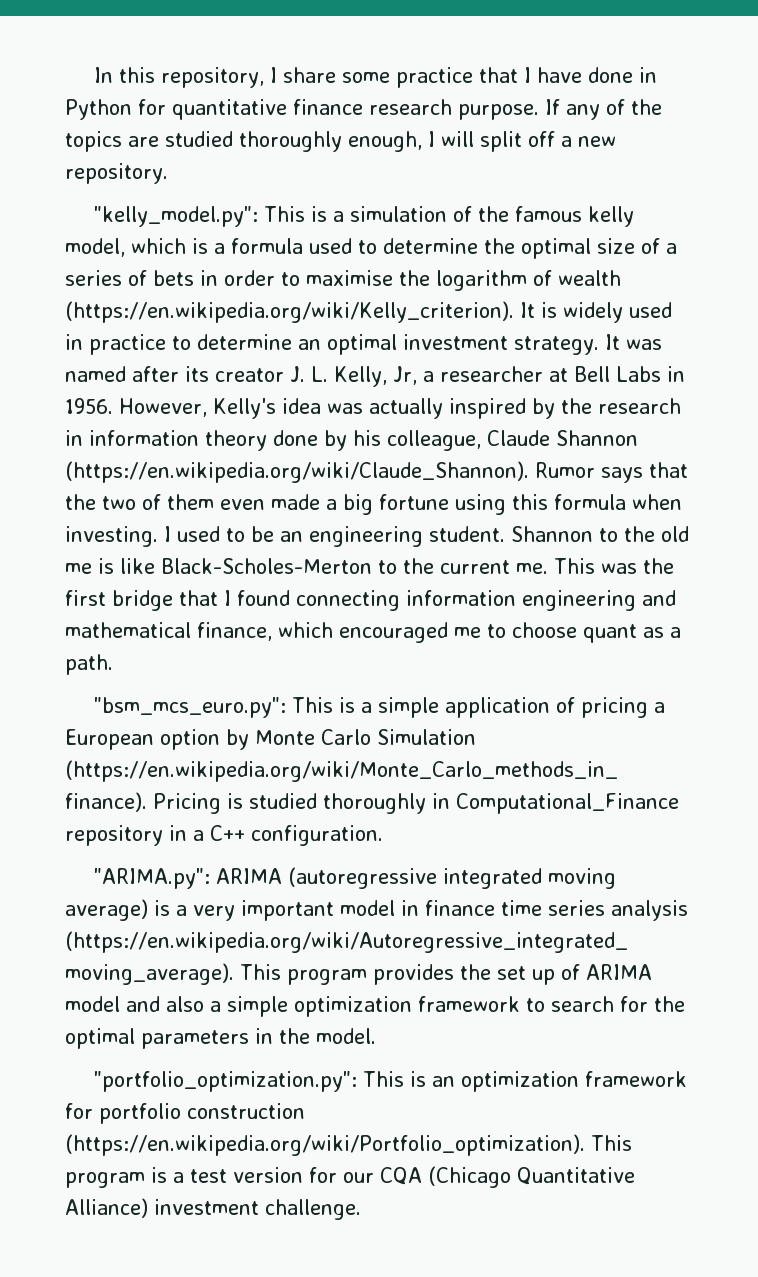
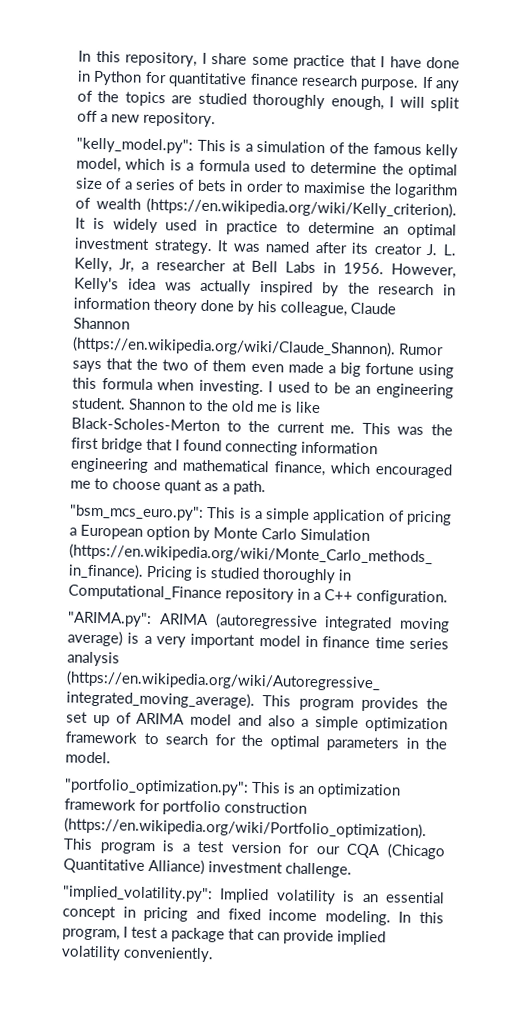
(361, 1209) none -> [62,885,445,905] [62,905,444,926] [62,926,386,946] [61,945,214,963] // "implied_volatility.py": Implied volatility is an essential concept in pricing and fixed income modeling. In this program, I test a package that can provide implied volatility conveniently.

